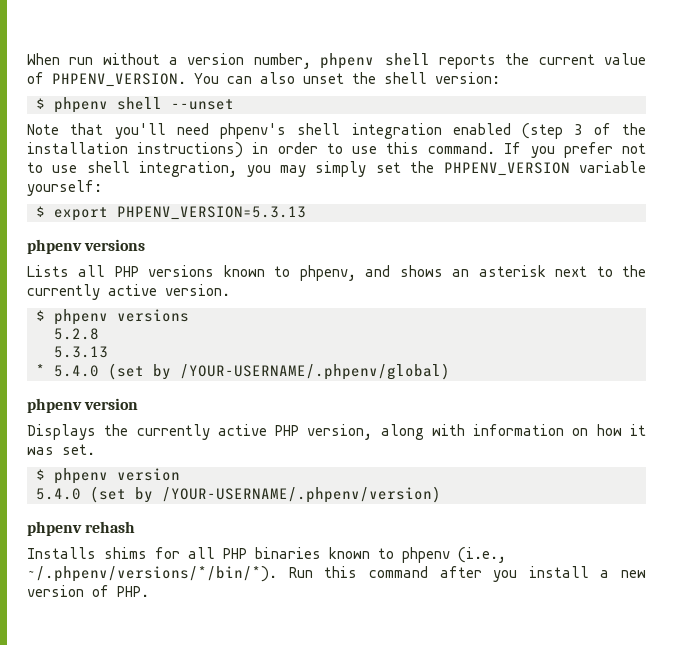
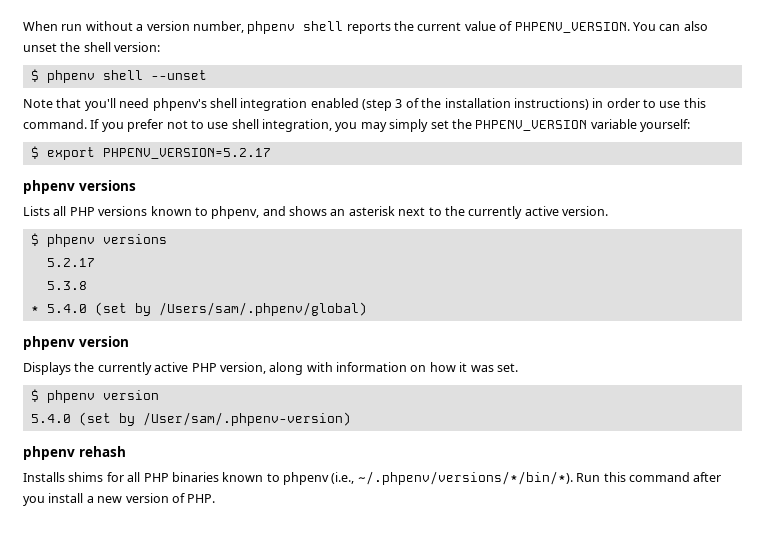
[117,206,306,220] PHPENV_VERSION=5.3.13 -> [102,148,271,159] PHPENV_VERSION=5.2.17
[54,328,99,340] [54,346,108,358] 5.2.8 // 5.3.13 -> [46,258,95,267] [46,281,87,290] 5.2.17 // 5.3.8
[180,363,450,380] /YOUR-USERNAME/.phpenv/global) -> [158,302,367,316] /Users/sam/.phpenv/global)
[162,486,441,503] /YOUR-USERNAME/.phpenv/version) -> [142,412,351,426] /User/sam/.phpenv-version)

